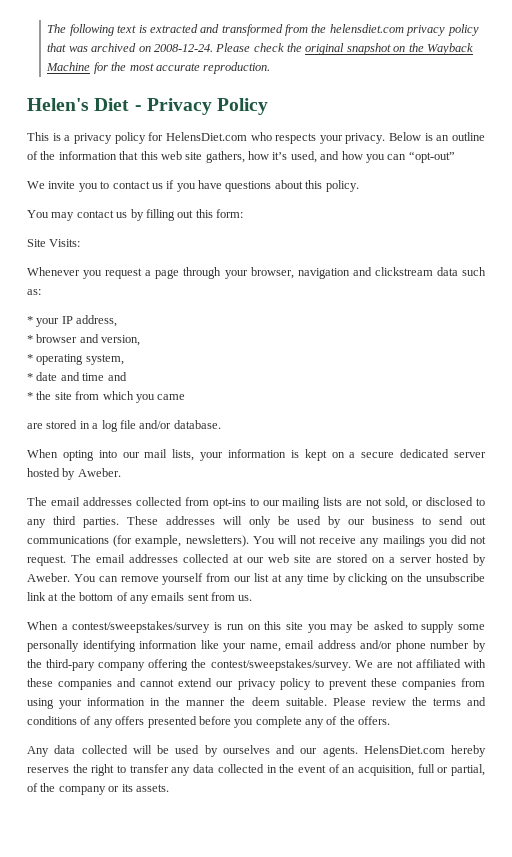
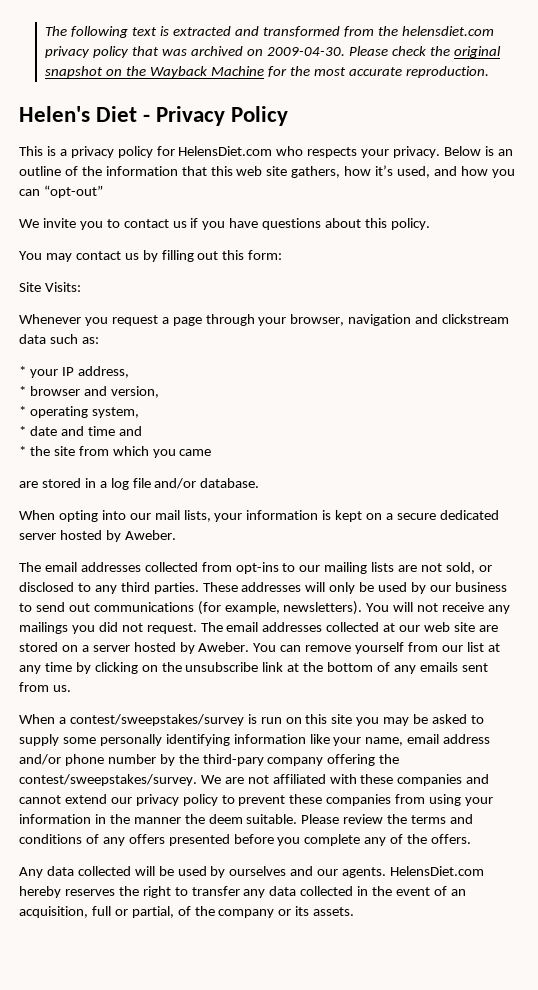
[153,44,213,52] 2008-12-24. -> [266,47,345,56] 2009-04-30.

